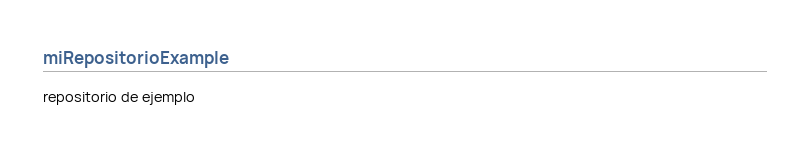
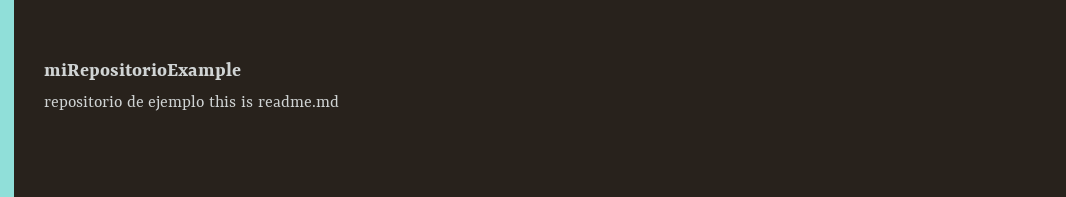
(195, 98) none -> [209,95,339,107] this is readme.md

